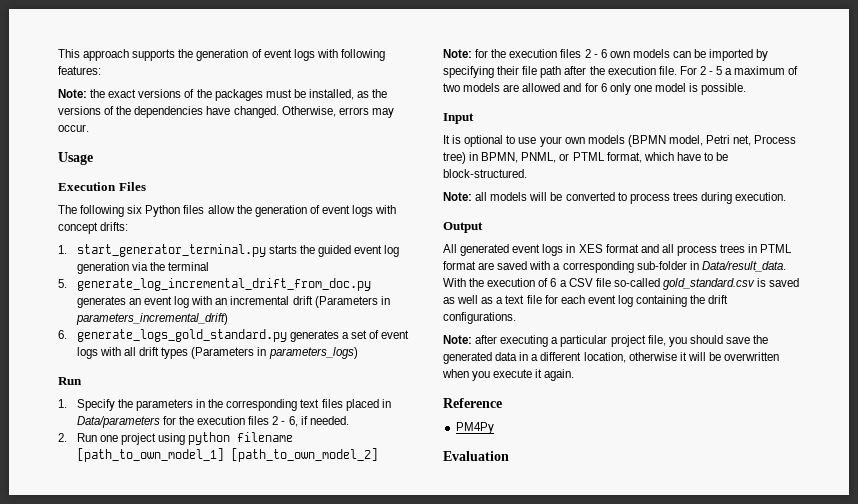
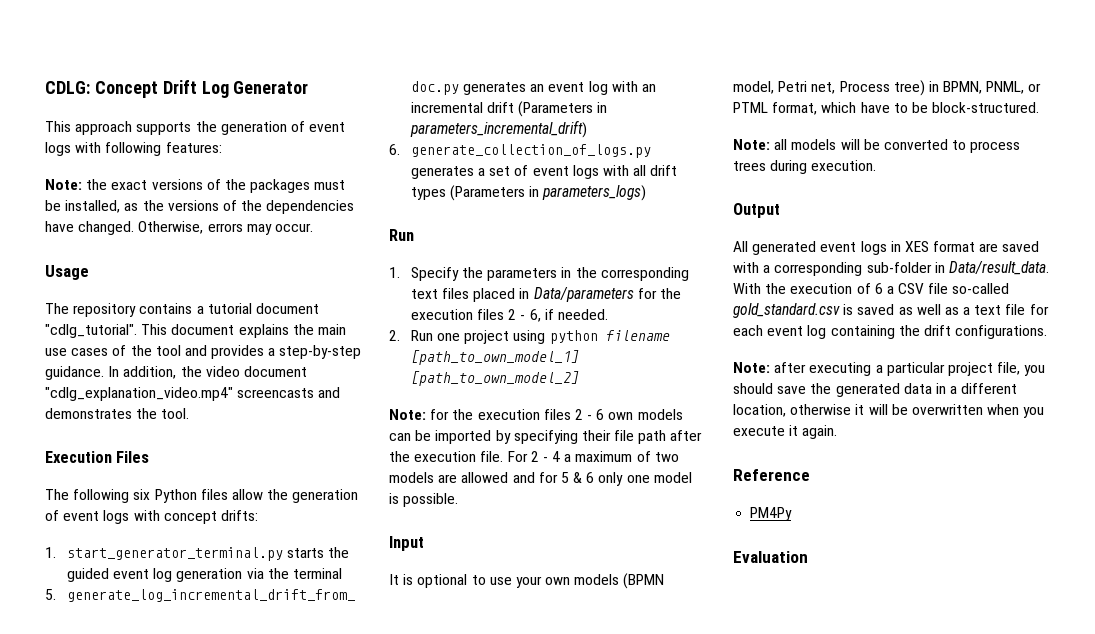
(58, 53) none -> [45,80,309,98] CDLG: Concept Drift Log Generator //
(93, 158) none -> [45,303,319,317] [45,324,346,338] [45,345,362,359] [45,366,307,380] [45,387,341,401] [45,408,190,419] // The repository contains a tutorial document "cdlg_tutorial". This document explains the main use cases of the tool and provides a step-by-step guidance. In addition, the video document "cdlg_explanation_video.mp4" screencasts and demonstrates the tool.
[76,329,287,342] generate_logs_gold_standard.py -> [410,144,651,158] generate_collection_of_logs.py
[716,66,723,75] 5 -> [552,451,561,462] 4
(598, 87) none -> [560,472,583,483] 5 &
[640,244,793,256] [443,261,476,270] and all process trees in PTML format -> (976, 246) none

